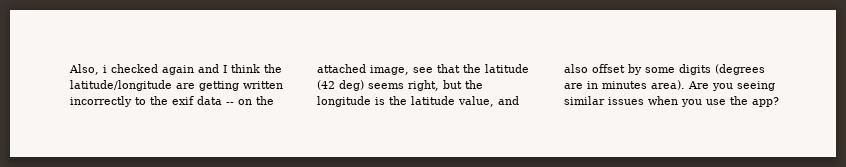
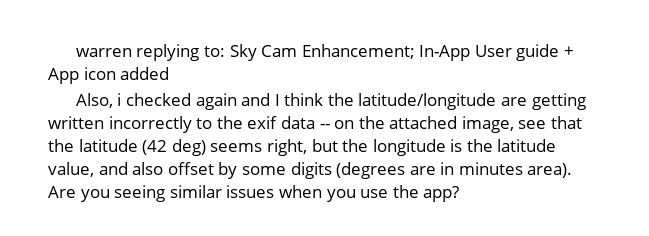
(69, 69) none -> [75,44,575,61] [48,67,170,84] warren replying to: Sky Cam Enhancement; In-App User guide + App icon added //

